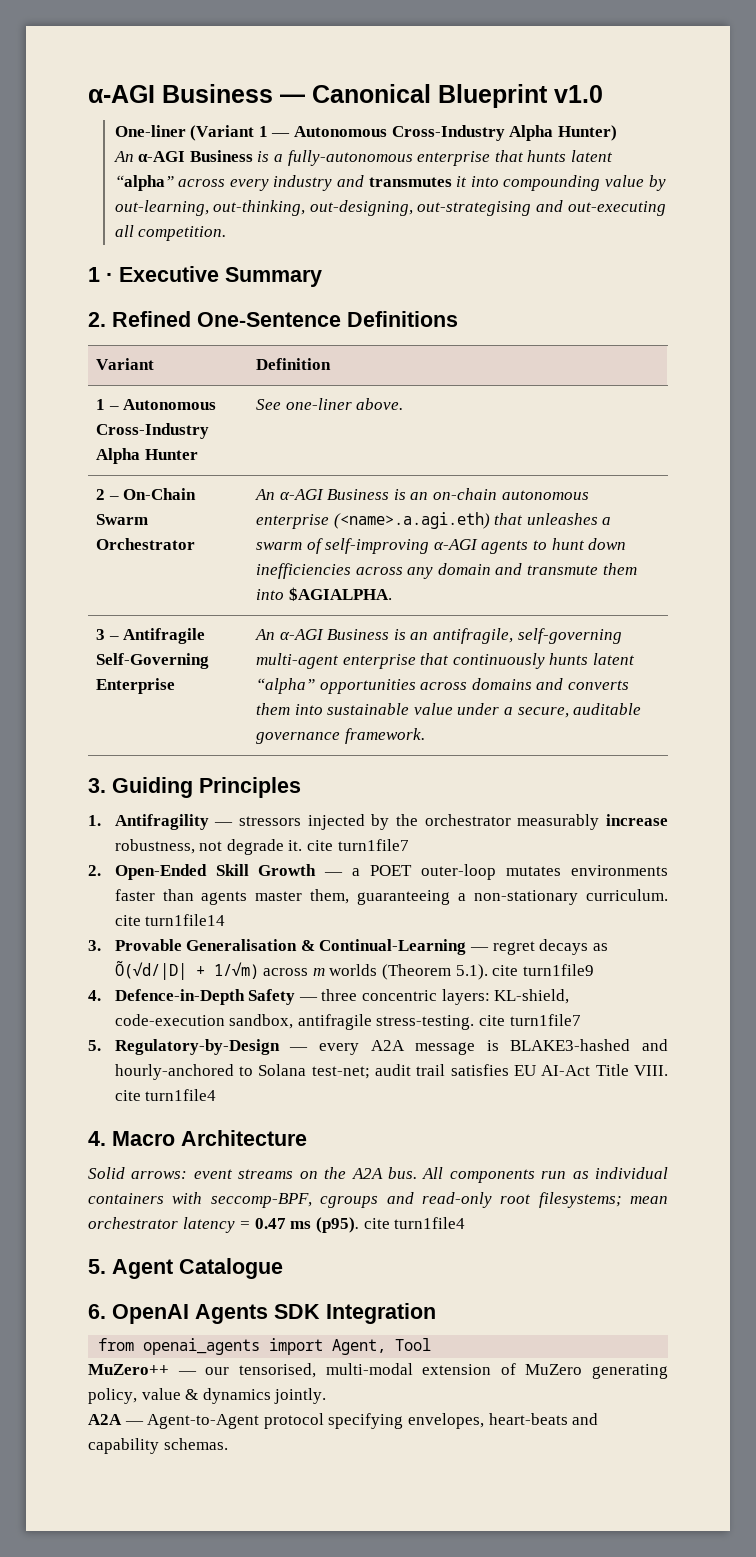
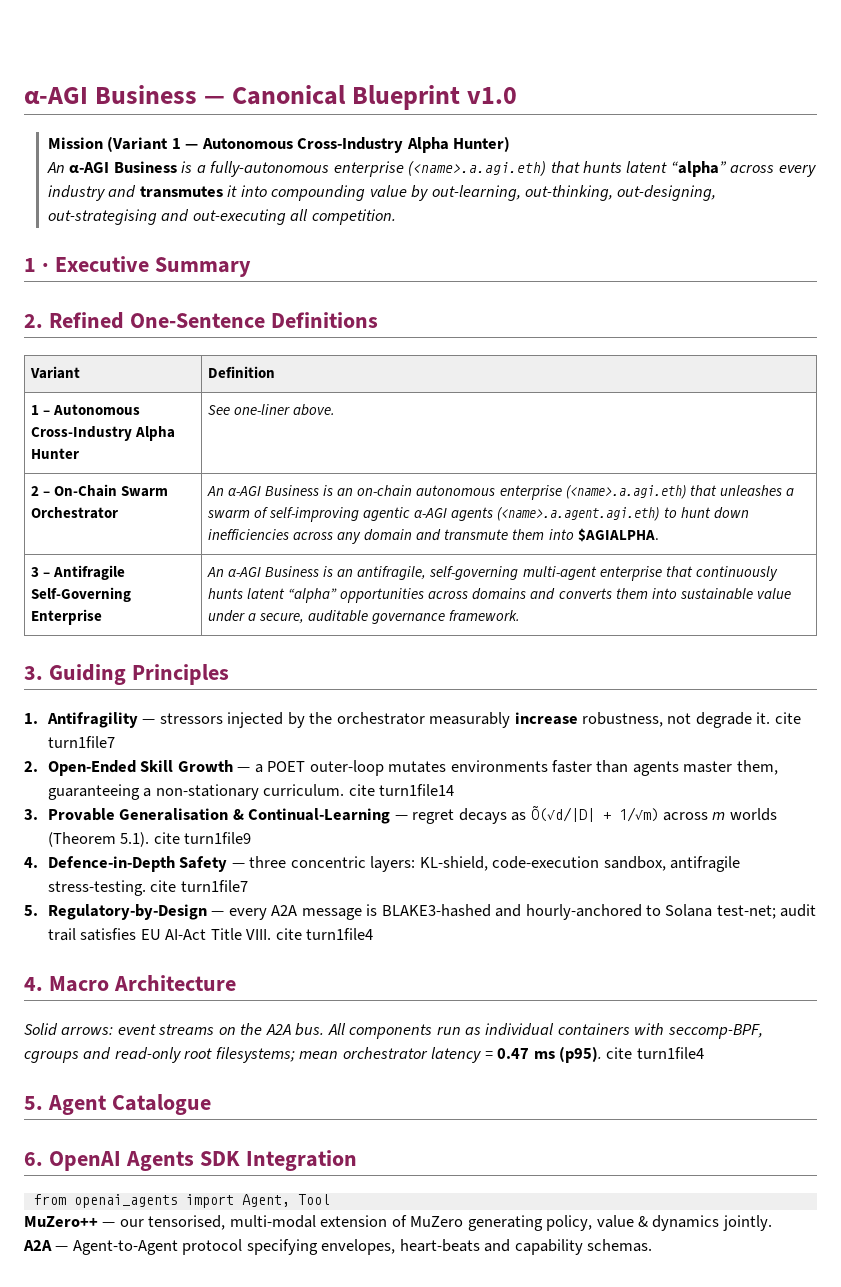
[114,125,186,137] One‑liner -> [47,137,103,149] Mission
(491, 158) none -> [408,161,547,176] (<name>.a.agi.eth)
(430, 546) none -> [363,507,411,521] agentic
(529, 547) none -> [497,507,660,521] (<name>.a.agent.agi.eth)

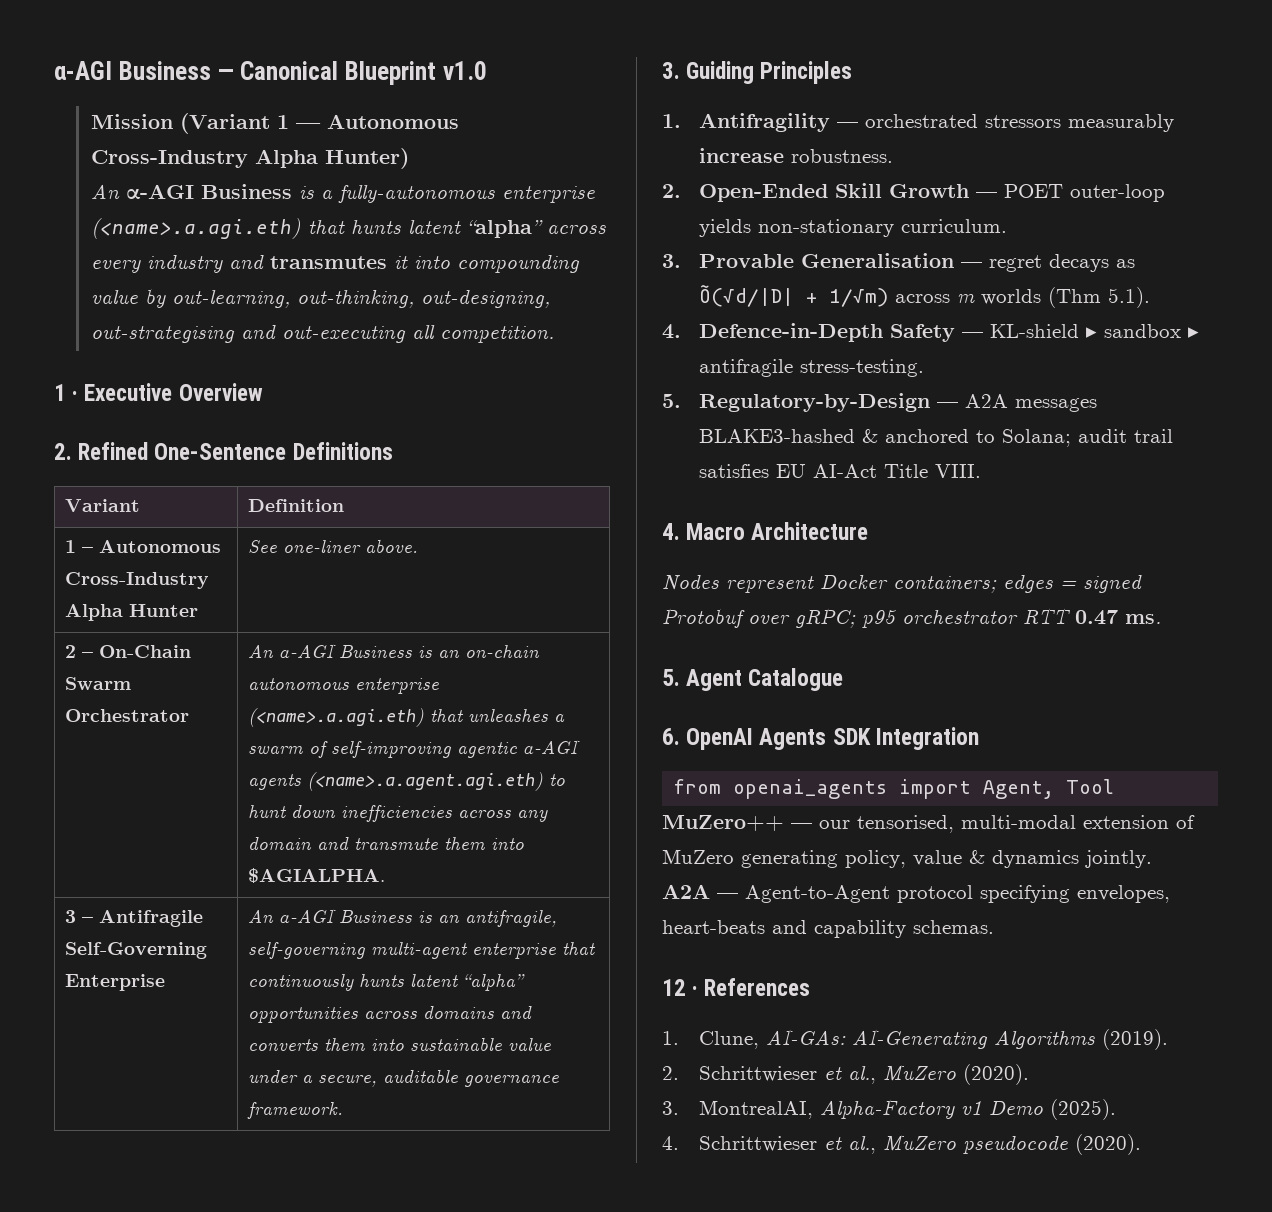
[154,257,251,277] Summary -> [178,383,263,401] Overview
[159,712,801,728] [47,736,115,748] stressors injected by the orchestrator measurably increase robustness, not degrade it. cite turn1file7 -> [864,114,1174,132] [698,148,893,163] orchestrated stressors measurably increase robustness.
[254,764,263,773] a -> (997, 195) none
[388,760,778,776] [47,784,152,800] mutates environments faster than agents master them, guaranteeing a -> [698,219,751,237] yields
[348,784,455,796] cite turn1file14 -> (1007, 226) none
[232,808,391,824] & Continual‑Learning -> (954, 260) none
[47,832,116,847] (Theorem -> [1047,287,1101,308] (Thm
[153,832,252,844] cite turn1file9 -> (1150, 297) none
[249,856,666,872] three concentric layers: KL‑shield, code‑execution sandbox, -> [989,324,1199,338] KL‑shield ▸ sandbox ▸
[150,880,248,892] cite turn1file7 -> (924, 368) none
[228,904,776,920] every A2A message is BLAKE3‑hashed and hourly‑anchored to Solana test‑net; -> [964,394,1097,412] [698,429,1071,447] A2A messages BLAKE3‑hashed & anchored to Solana;
[275,928,374,940] cite turn1file4 -> (981, 471) none
[24,1023,763,1039] [24,1046,704,1063] Solid arrows: event streams on the A2A bus. All components run as individual containers with seccomp‑BPF, cgroups and read‑only root filesystems; mean orchestrator latency = 0.47 ms (p95). cite turn1file4 -> [662,574,1142,593] [662,608,1161,628] Nodes represent Docker containers; edges = signed Protobuf over gRPC; p95 orchestrator RTT 0.47 ms.
(653, 1245) none -> [662,978,811,996] [662,1029,1168,1050] [662,1064,1029,1085] [662,1099,1116,1120] [662,1134,1141,1155] // 12 · References // 1. Clune, AI‑GAs: AI‑Generating Algorithms (2019). // 2. Schrittwieser et al., MuZero (2020). // 3. MontrealAI, Alpha‑Factory v1 Demo (2025). // 4. Schrittwieser et al., MuZero pseudocode (2020).

